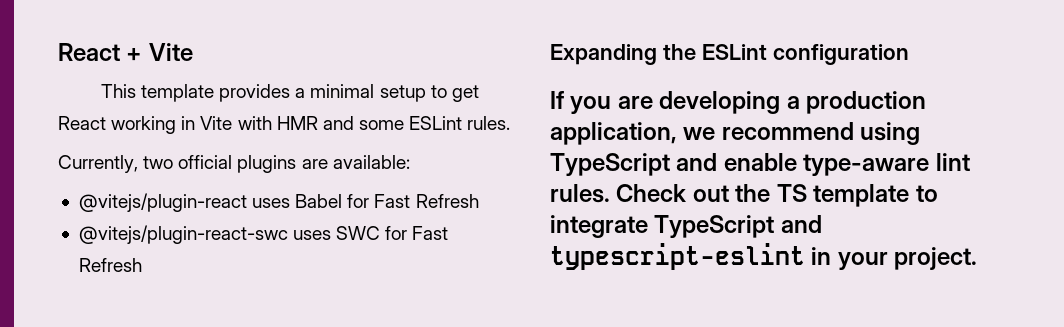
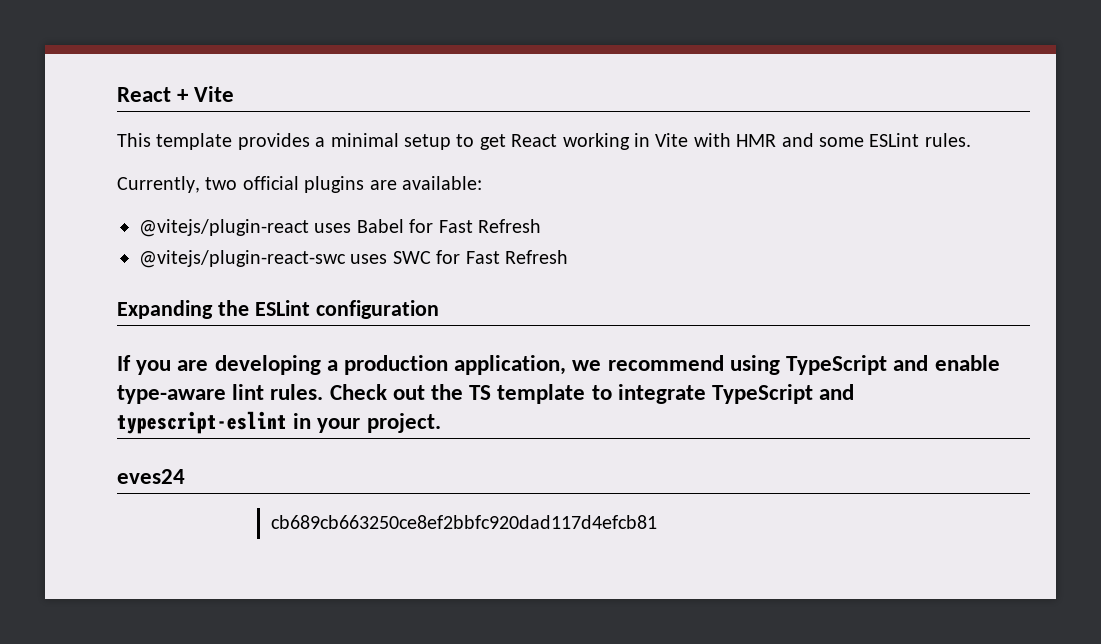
(978, 258) none -> [117,469,185,484] [271,515,658,529] // eves24 // cb689cb663250ce8ef2bbfc920dad117d4efcb81

